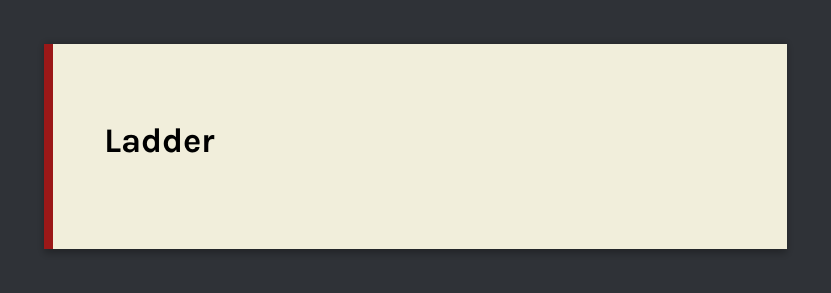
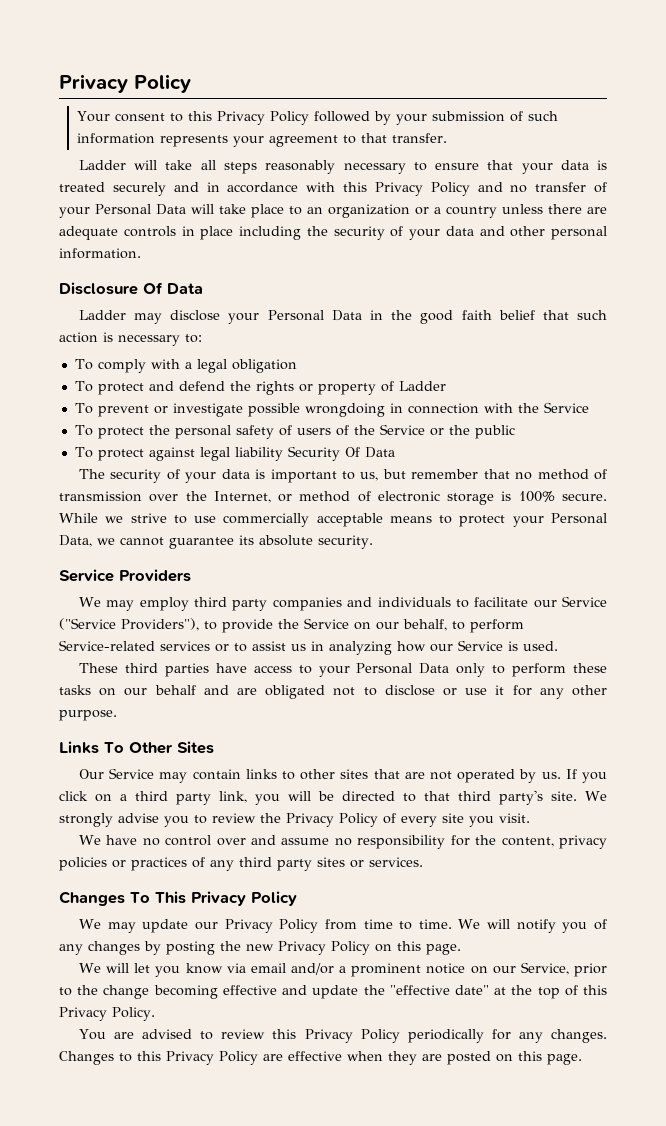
[104,128,215,153] Ladder -> [59,74,191,93] [77,111,559,125] [77,133,448,147] [78,160,608,174] [59,182,607,196] [59,204,607,218] [59,226,607,240] [59,248,141,259] [59,282,203,295] [78,310,607,324] [59,332,202,346] [74,359,297,373] [74,381,446,395] [74,402,589,417] [74,424,515,439] [74,446,395,461] [78,469,607,483] [59,491,607,505] [59,513,607,527] [59,535,373,549] [59,569,191,582] [78,596,607,611] [59,618,524,633] [59,640,558,655] [78,663,607,677] [59,685,607,699] [59,710,117,721] [59,741,214,754] [78,768,607,783] [59,790,608,805] [59,813,530,827] [78,835,608,849] [59,857,423,871] [59,891,297,906] [78,919,607,933] [59,941,461,955] [78,962,607,977] [59,985,608,999] [59,1007,155,1021] [78,1029,607,1043] [59,1051,582,1065] Privacy Policy // Your consent to this Privacy Policy followed by your submission of such information represents your agreement to that transfer. // Ladder will take all steps reasonably necessary to ensure that your data is treated securely and in accordance with this Privacy Policy and no transfer of your Personal Data will take place to an organization or a country unless there are adequate controls in place including the security of your data and other personal information. // Disclosure Of Data // Ladder may disclose your Personal Data in the good faith belief that such action is necessary to: // To comply with a legal obligation // To protect and defend the rights or property of Ladder // To prevent or investigate possible wrongdoing in connection with the Service // To protect the personal safety of users of the Service or the public // To protect against legal liability Security Of Data // The security of your data is important to us, but remember that no method of transmission over the Internet, or method of electronic storage is 100% secure. While we strive to use commercially acceptable means to protect your Personal Data, we cannot guarantee its absolute security. // Service Providers // We may employ third party companies and individuals to facilitate our Service ("Service Providers"), to provide the Service on our behalf, to perform Service-related services or to assist us in analyzing how our Service is used. // These third parties have access to your Personal Data only to perform these tasks on our behalf and are obligated not to disclose or use it for any other purpose. // Links To Other Sites // Our Service may contain links to other sites that are not operated by us. If you click on a third party link, you will be directed to that third party's site. We strongly advise you to review the Privacy Policy of every site you visit. // We have no control over and assume no responsibility for the content, privacy policies or practices of any third party sites or services. // Changes To This Privacy Policy // We may update our Privacy Policy from time to time. We will notify you of any changes by posting the new Privacy Policy on this page. // We will let you know via email and/or a prominent notice on our Service, prior to the change becoming effective and update the "effective date" at the top of this Privacy Policy. // You are advised to review this Privacy Policy periodically for any changes. Changes to this Privacy Policy are effective when they are posted on this page.

